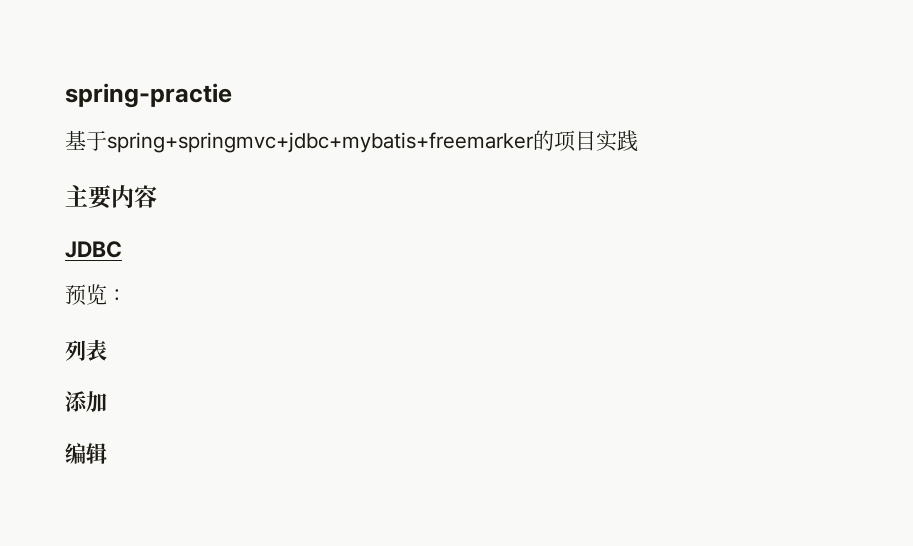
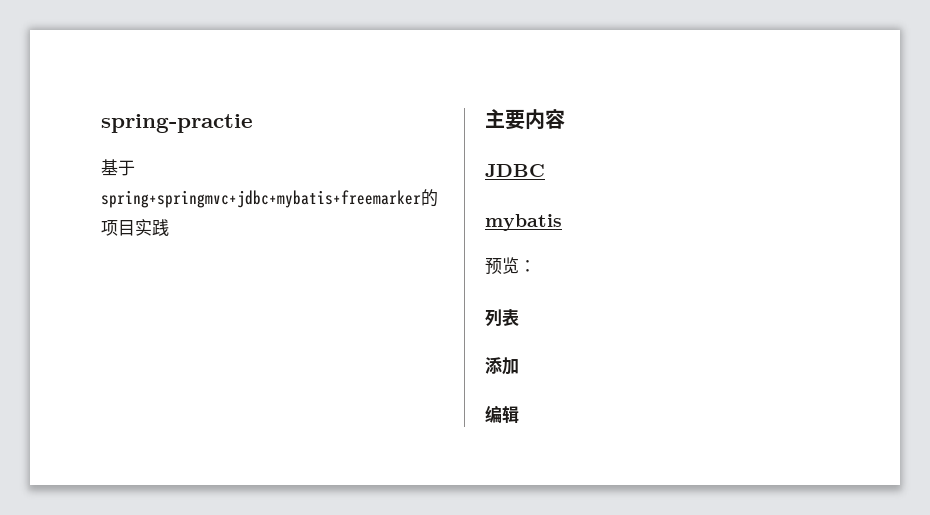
(122, 249) none -> [485,214,562,231] // mybatis

